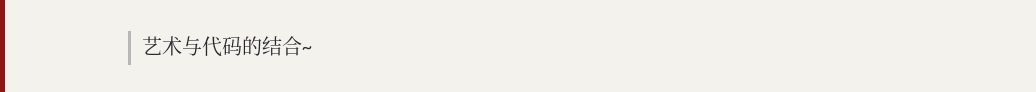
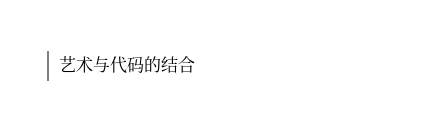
[302,46,313,54] ~ -> (195, 64) none

